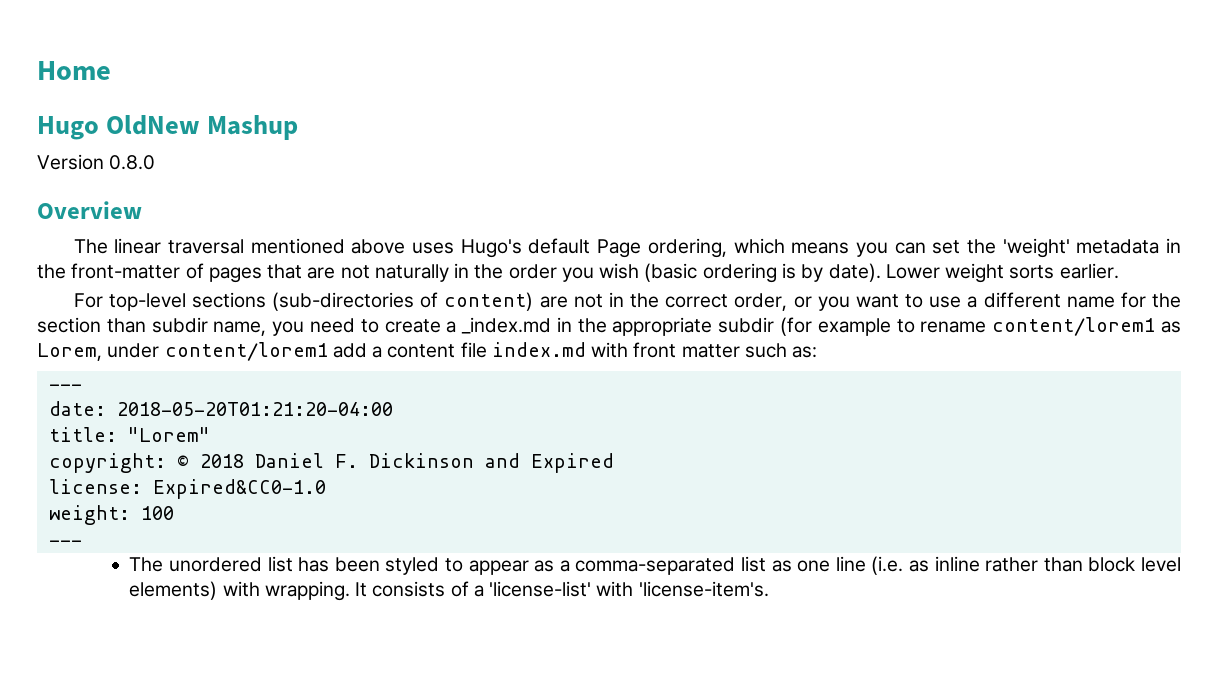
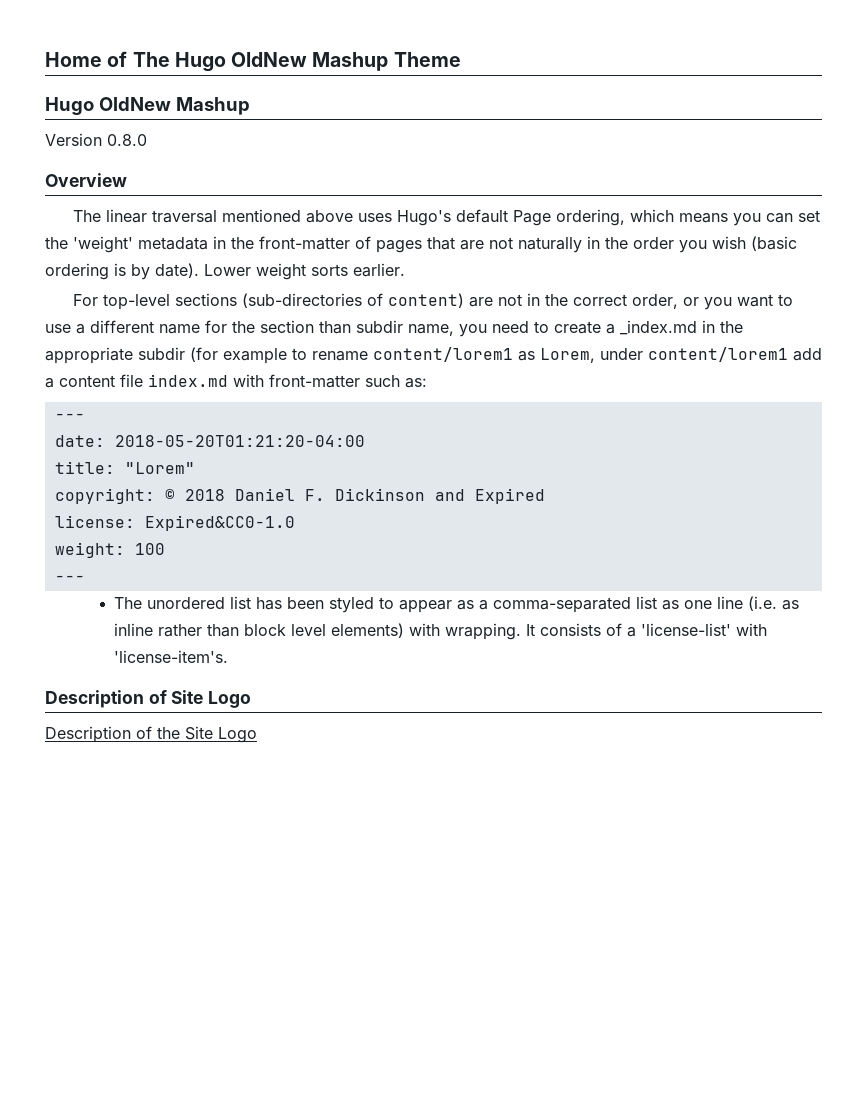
(111, 70) none -> [107,51,461,72] of The Hugo OldNew Mashup Theme
[633,342,740,358] front matter -> [269,374,360,388] front-matter
(769, 589) none -> [45,690,252,708] [45,726,257,743] // Description of Site Logo // Description of the Site Logo

